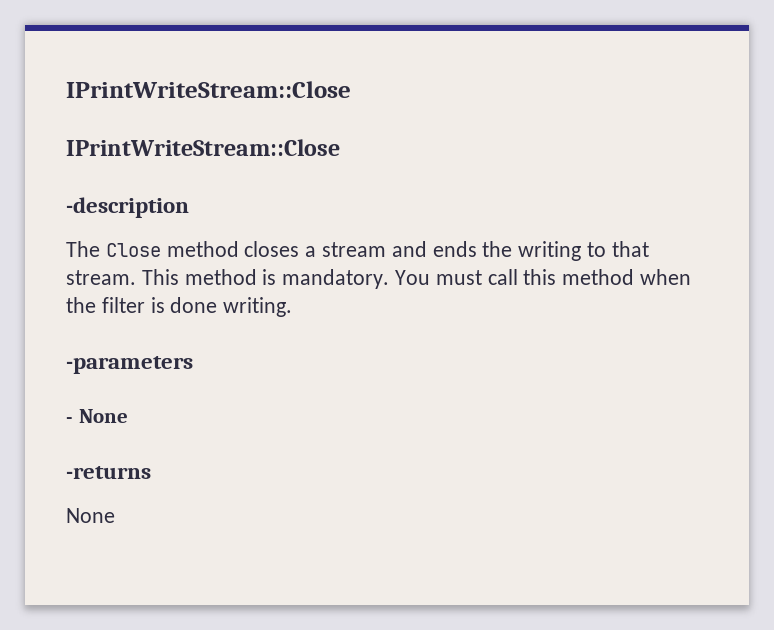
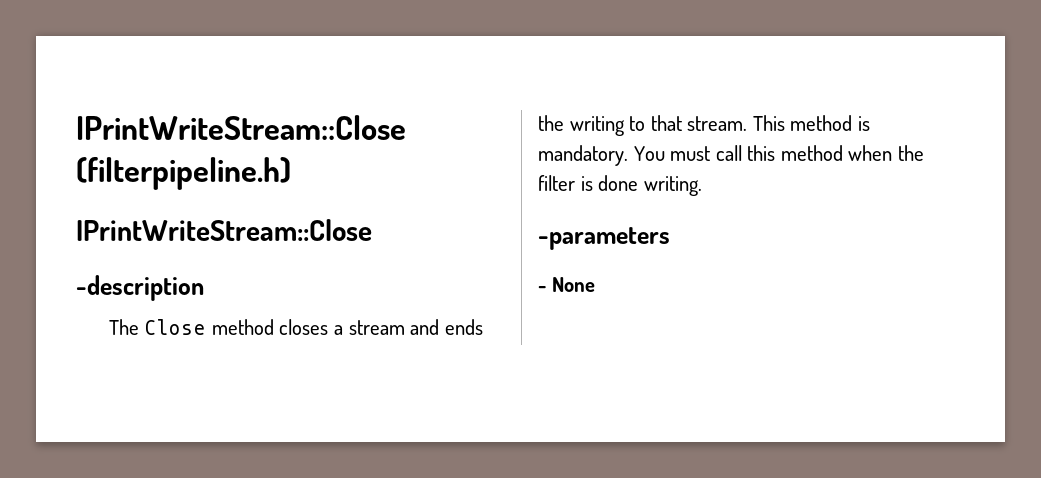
[66,81,351,98] IPrintWriteStream::Close -> [76,115,406,140] [76,157,291,190] IPrintWriteStream::Close (filterpipeline.h)
[66,466,151,479] [66,508,115,523] // -returns // None -> (595, 284) none

